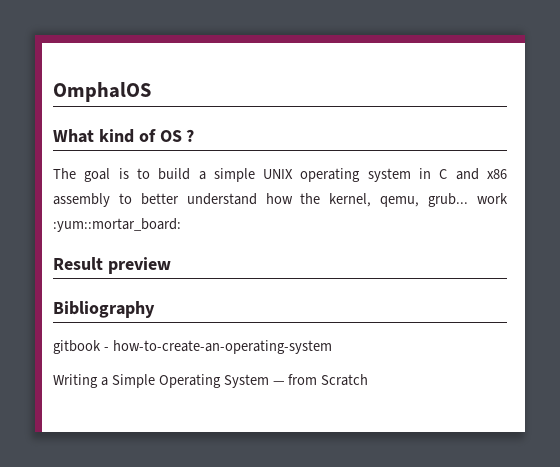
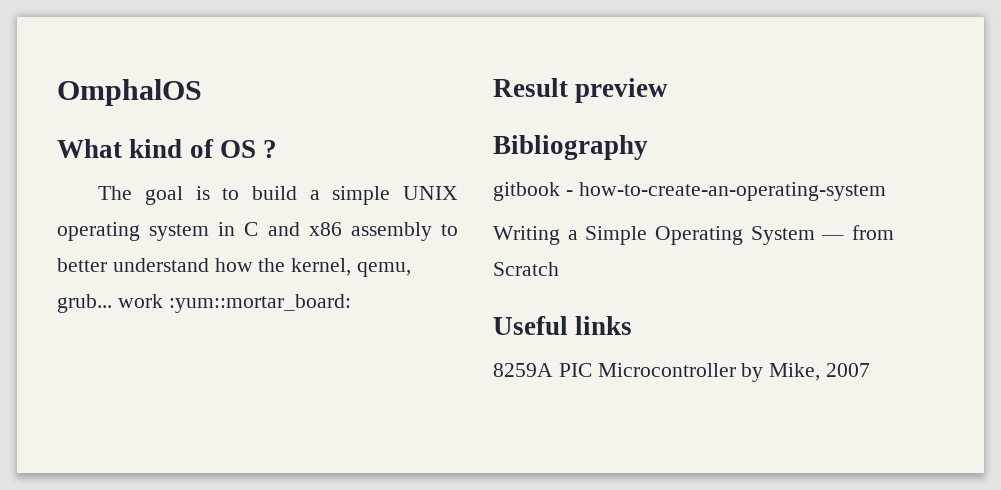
(369, 380) none -> [493,316,633,335] [493,363,871,382] // Useful links // 8259A PIC Microcontroller by Mike, 2007

